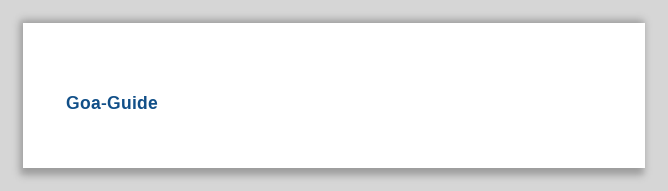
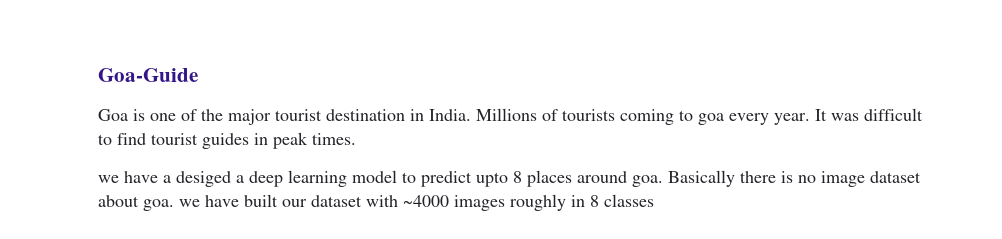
(158, 102) none -> [98,108,923,125] [98,132,356,149] [98,170,921,187] [98,194,654,211] // Goa is one of the major tourist destination in India. Millions of tourists coming to goa every year. It was difficult to find tourist guides in peak times. // we have a desiged a deep learning model to predict upto 8 places around goa. Basically there is no image dataset about goa. we have built our dataset with ~4000 images roughly in 8 classes

